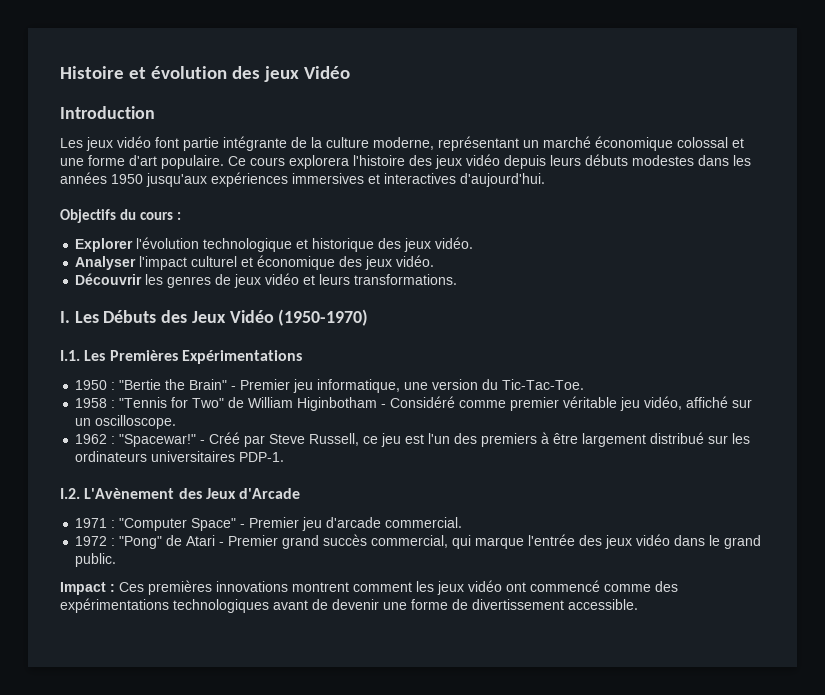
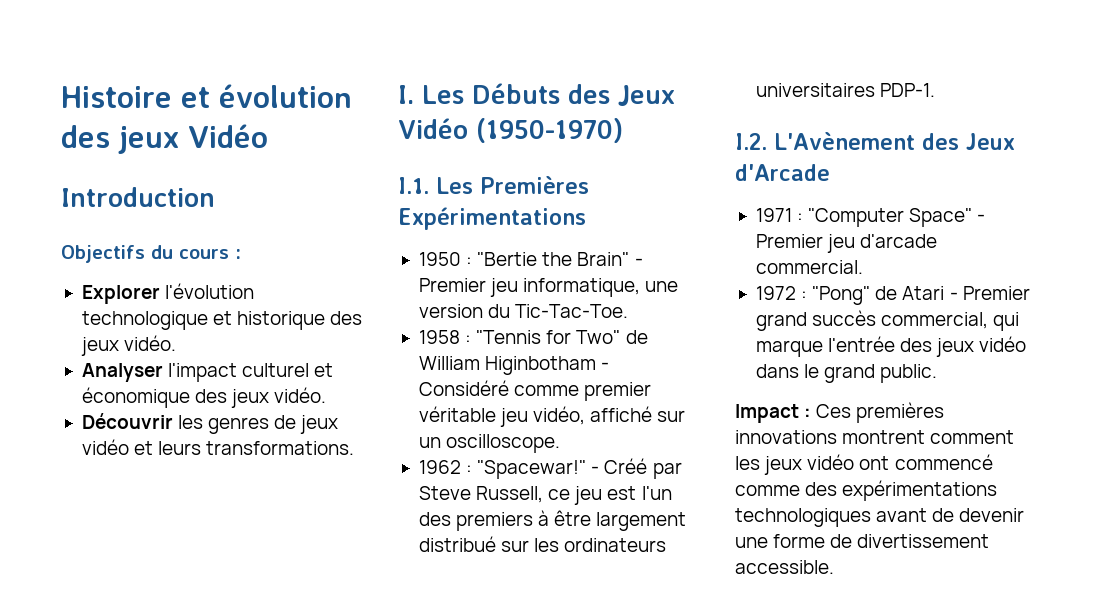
[60,136,744,151] [60,154,751,169] [60,172,545,187] // Les jeux vidéo font partie intégrante de la culture moderne, représentant un marché économique colossal et une forme d'art populaire. Ce cours explorera l'histoire des jeux vidéo depuis leurs débuts modestes dans les années 1950 jusqu'aux expériences immersives et interactives d'aujourd'hui. -> (215, 197) none

